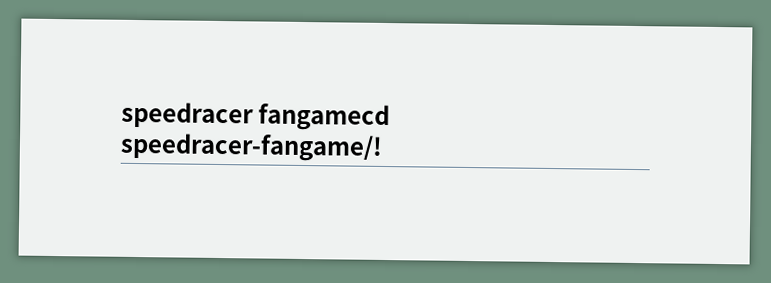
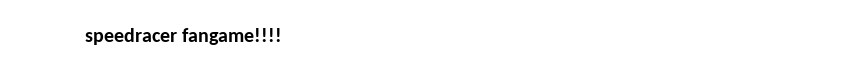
[258,103,391,132] [120,132,383,162] fangamecd speedracer-fangame/! -> [182,28,283,45] fangame!!!!

